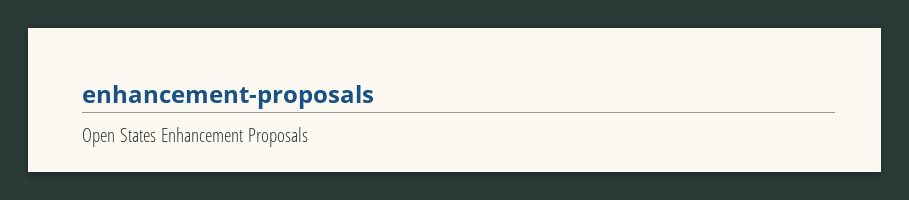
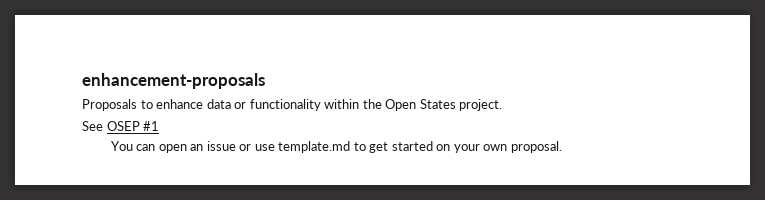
[82,127,308,147] Open States Enhancement Proposals -> [82,99,503,111] [82,121,160,131] [110,141,562,153] Proposals to enhance data or functionality within the Open States project. // See OSEP #1 // You can open an issue or use template.md to get started on your own proposal.

